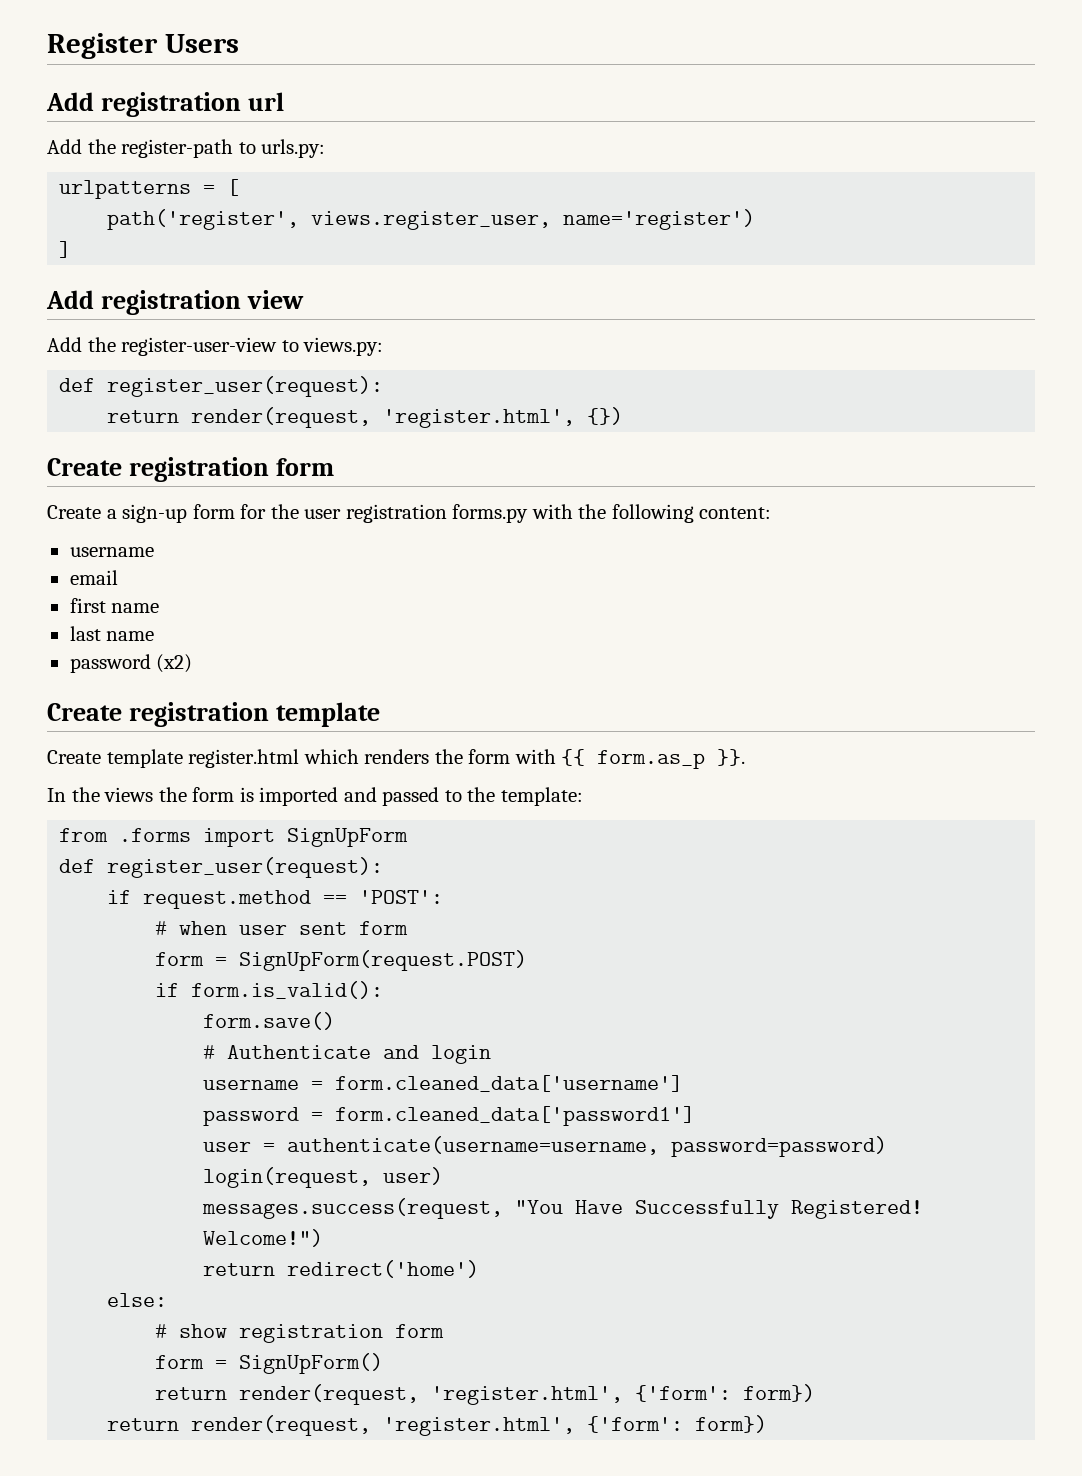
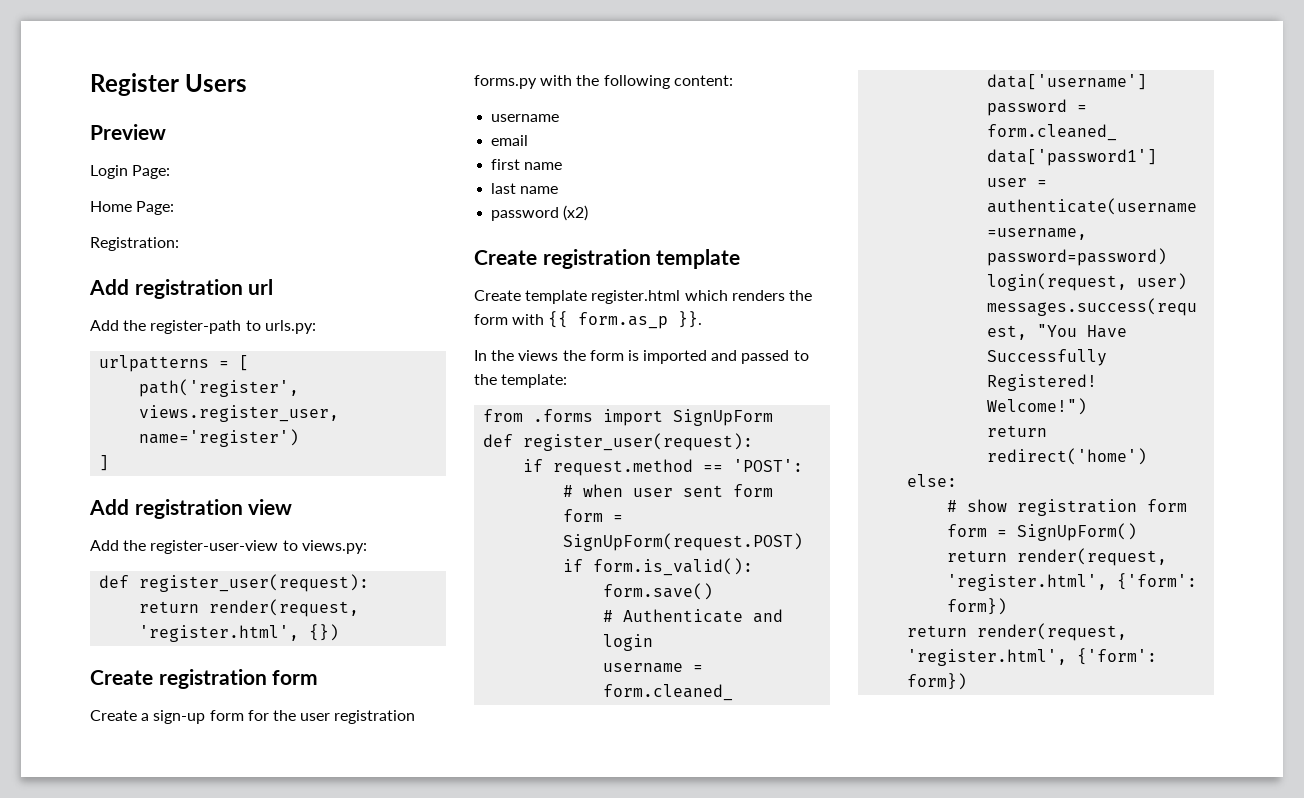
(239, 43) none -> [90,124,166,140] [90,165,171,179] [90,201,175,215] [90,237,179,251] // Preview // Login Page: // Home Page: // Registration:

